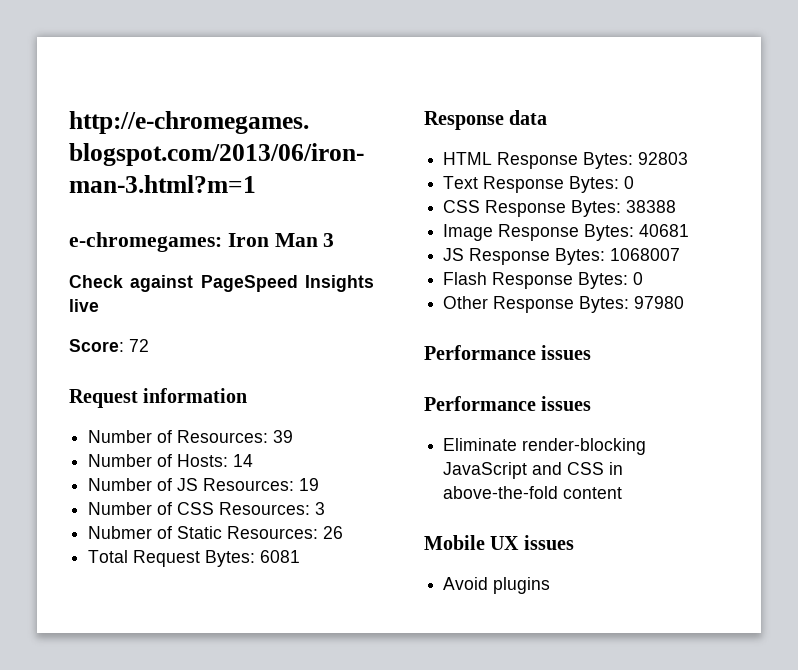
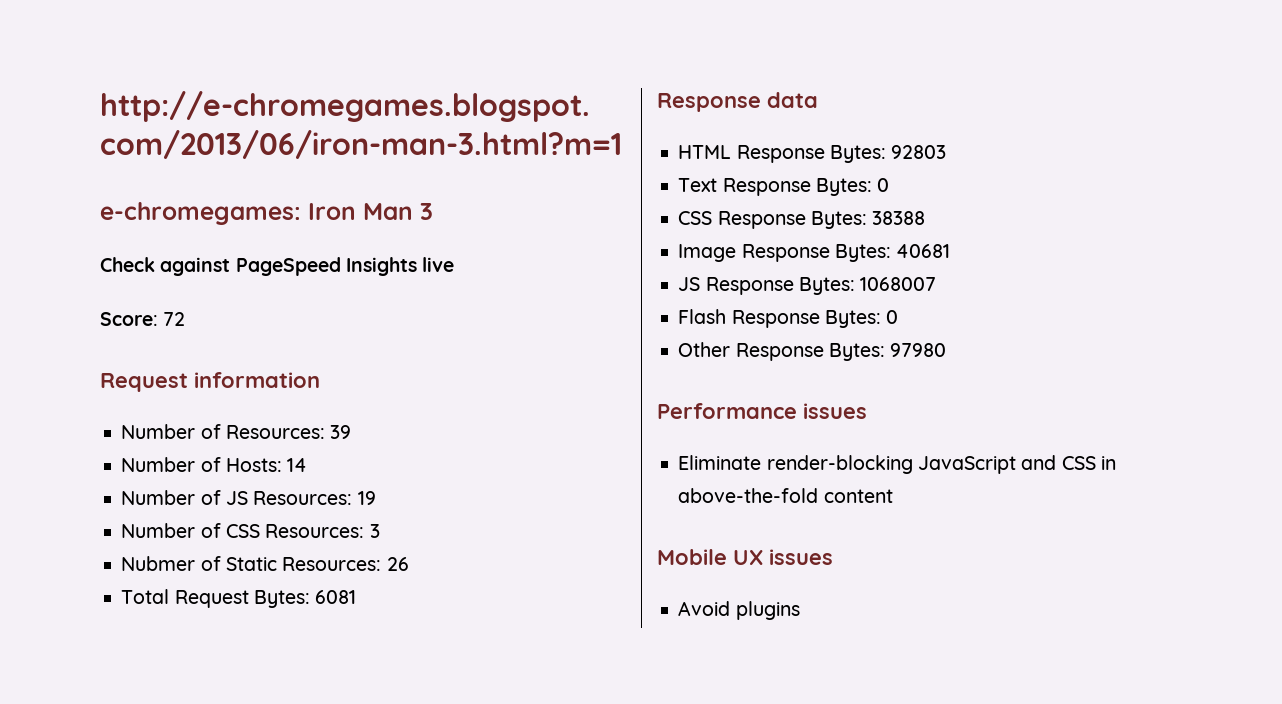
[424,396,592,411] // Performance issues -> (867, 411) none

